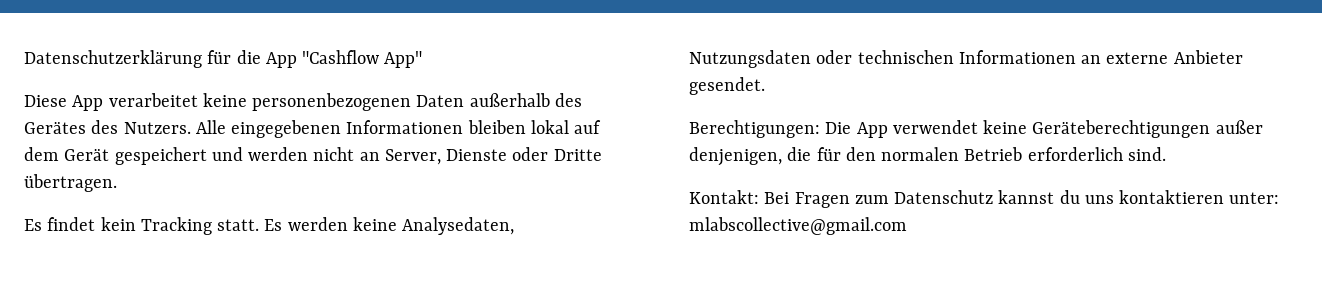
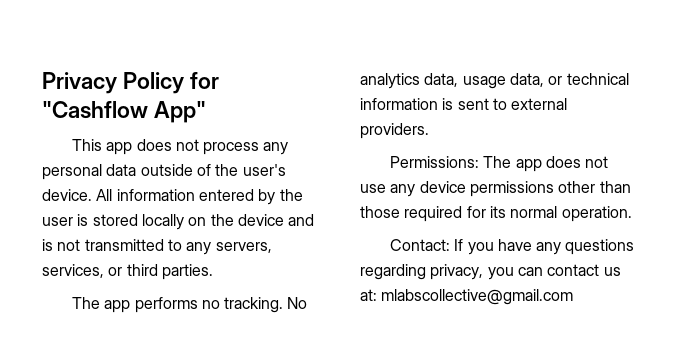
[24,50,423,68] [24,93,582,111] [24,120,602,138] [24,147,602,165] [24,174,117,192] [24,217,515,235] [689,50,1243,68] [689,77,765,95] [689,120,1263,138] [689,147,1166,166] [689,190,1280,208] Datenschutzerklärung für die App "Cashflow App" // Diese App verarbeitet keine personenbezogenen Daten außerhalb des Gerätes des Nutzers. Alle eingegebenen Informationen bleiben lokal auf dem Gerät gespeichert und werden nicht an Server, Dienste oder Dritte übertragen. // Es findet kein Tracking statt. Es werden keine Analysedaten, Nutzungsdaten oder technischen Informationen an externe Anbieter gesendet. // Berechtigungen: Die App verwendet keine Geräteberechtigungen außer denjenigen, die für den normalen Betrieb erforderlich sind. // Kontakt: Bei Fragen zum Datenschutz kannst du uns kontaktieren unter: -> [42,72,220,94] [42,101,207,123] [71,139,289,155] [42,164,286,180] [42,189,303,205] [42,214,315,230] [42,239,272,255] [42,264,213,280] [71,297,308,313] [360,73,629,89] [360,98,568,110] [360,123,429,139] [389,156,609,172] [360,181,631,197] [360,206,632,222] [389,239,635,255] [360,264,621,280] [360,289,377,301] Privacy Policy for "Cashflow App" // This app does not process any personal data outside of the user's device. All information entered by the user is stored locally on the device and is not transmitted to any servers, services, or third parties. // The app performs no tracking. No analytics data, usage data, or technical information is sent to external providers. // Permissions: The app does not use any device permissions other than those required for its normal operation. // Contact: If you have any questions regarding privacy, you can contact us at:

